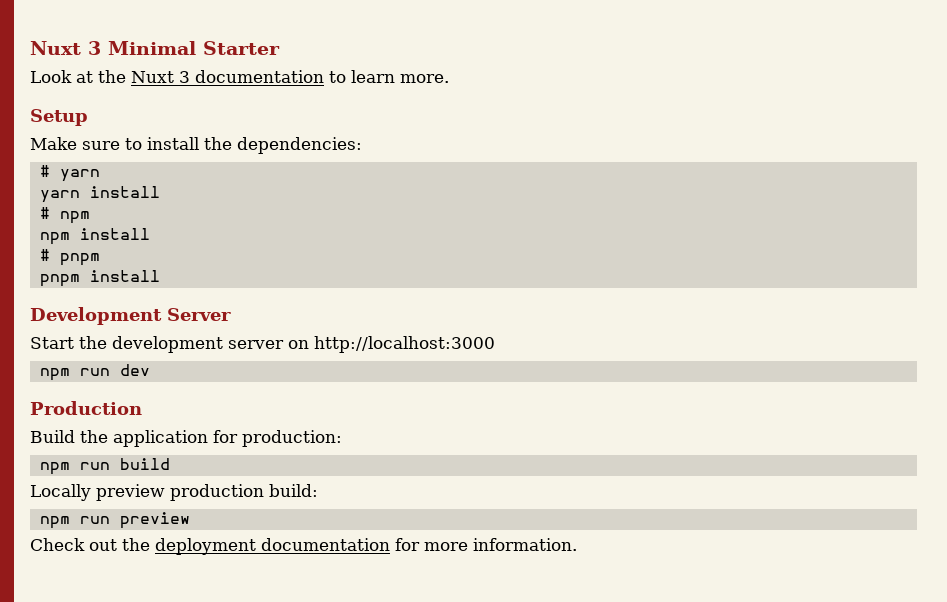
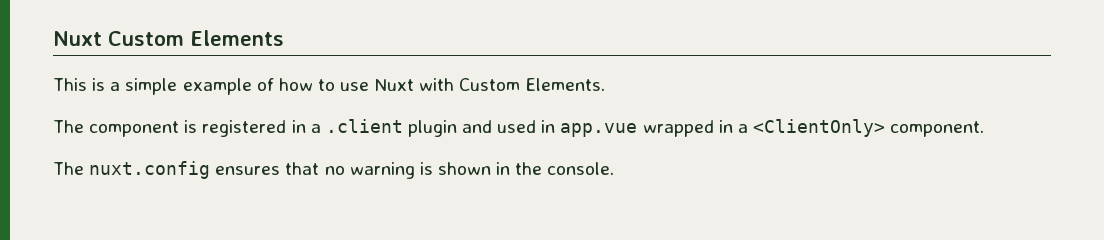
[30,41,280,55] [30,70,449,83] [30,109,88,126] [30,137,362,154] [39,165,100,182] [39,186,160,203] [39,207,90,224] [39,228,150,245] [39,249,100,266] [39,270,160,287] [30,307,231,325] [30,336,495,353] [39,364,150,381] [30,401,142,415] [30,430,342,447] [39,458,170,475] [30,484,318,501] [39,512,190,529] [30,538,577,555] Nuxt 3 Minimal Starter // Look at the Nuxt 3 documentation to learn more. // Setup // Make sure to install the dependencies: // # yarn // yarn install // # npm // npm install // # pnpm // pnpm install // Development Server // Start the development server on http://localhost:3000 // npm run dev // Production // Build the application for production: // npm run build // Locally preview production build: // npm run preview // Check out the deployment documentation for more information. -> [53,30,284,46] [53,78,605,95] [53,119,985,137] [53,161,615,179] Nuxt Custom Elements // This is a simple example of how to use Nuxt with Custom Elements. // The component is registered in a .client plugin and used in app.vue wrapped in a <ClientOnly> component. // The nuxt.config ensures that no warning is shown in the console.

